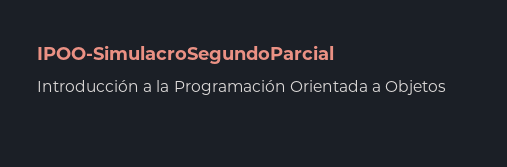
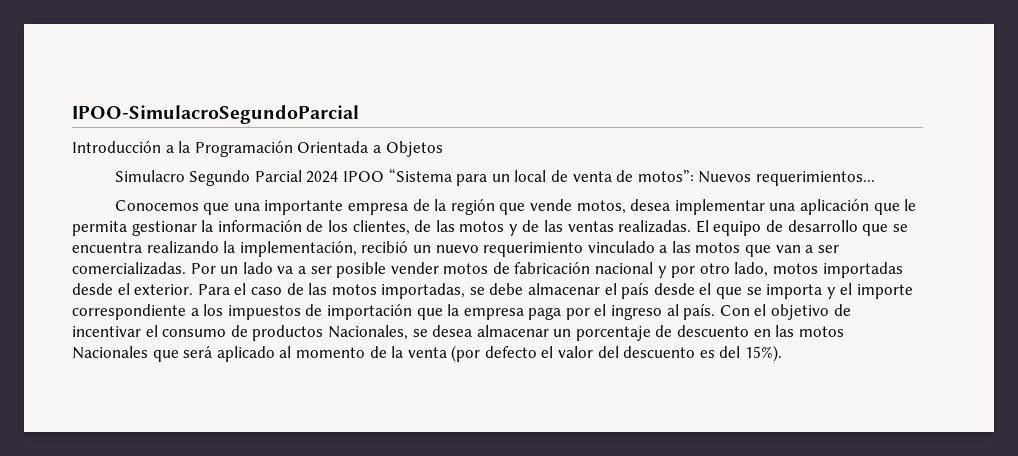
(447, 87) none -> [114,168,875,186] [114,199,917,215] [72,220,908,236] [72,241,839,257] [72,262,903,278] [72,282,913,299] [72,303,851,320] [72,325,844,341] [72,345,783,362] // Simulacro Segundo Parcial 2024 IPOO “Sistema para un local de venta de motos”: Nuevos requerimientos... // Conocemos que una importante empresa de la región que vende motos, desea implementar una aplicación que le permita gestionar la información de los clientes, de las motos y de las ventas realizadas. El equipo de desarrollo que se encuentra realizando la implementación, recibió un nuevo requerimiento vinculado a las motos que van a ser comercializadas. Por un lado va a ser posible vender motos de fabricación nacional y por otro lado, motos importadas desde el exterior. Para el caso de las motos importadas, se debe almacenar el país desde el que se importa y el importe correspondiente a los impuestos de importación que la empresa paga por el ingreso al país. Con el objetivo de incentivar el consumo de productos Nacionales, se desea almacenar un porcentaje de descuento en las motos Nacionales que será aplicado al momento de la venta (por defecto el valor del descuento es del 15%).

